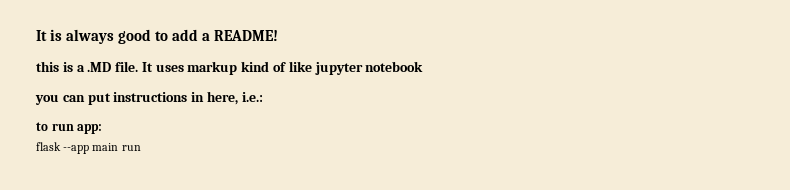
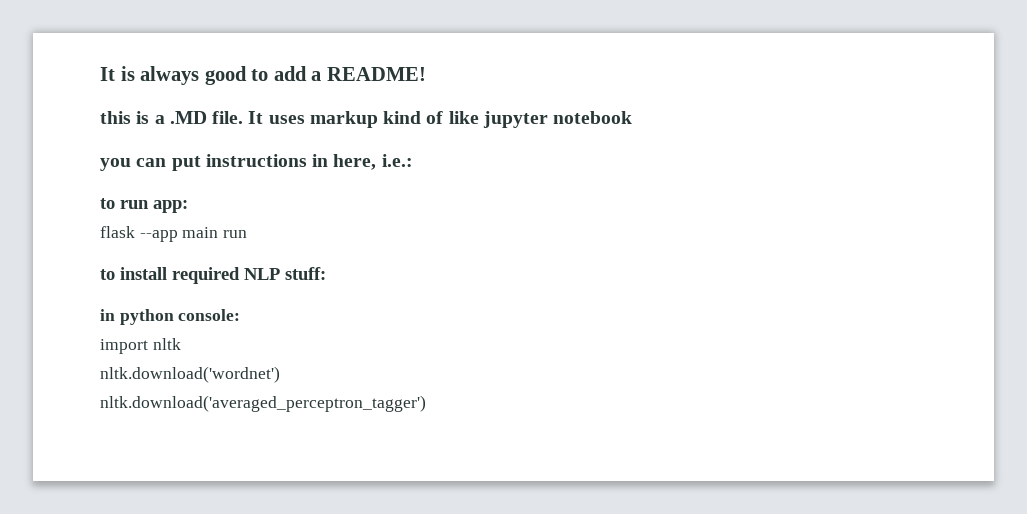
(141, 148) none -> [100,267,326,284] [100,309,241,325] [100,338,181,354] [100,366,280,383] [100,395,426,412] // to install required NLP stuff: // in python console: // import nltk // nltk.download('wordnet') // nltk.download('averaged_perceptron_tagger')

